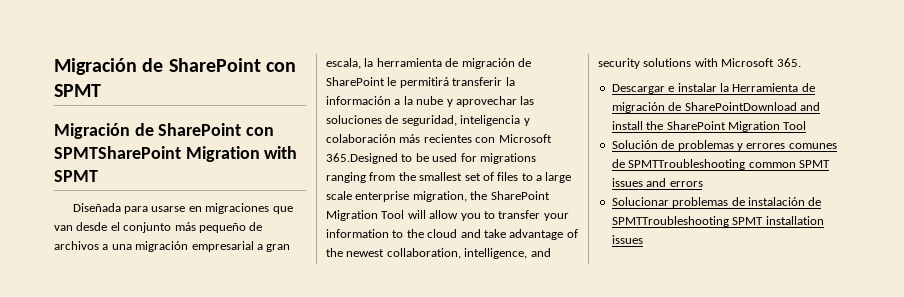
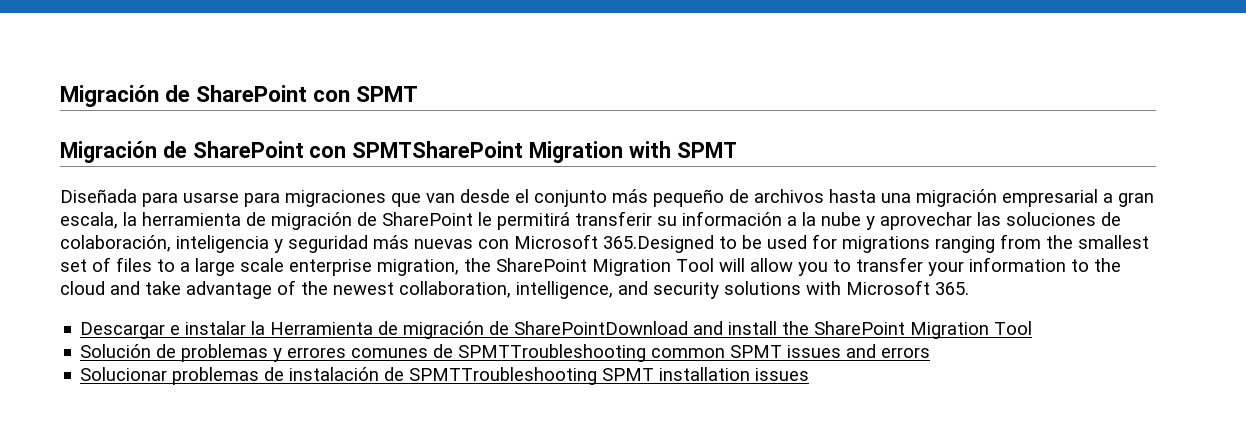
[188,206,202,212] en -> [244,192,280,207] para
[102,244,109,250] a -> [829,189,876,203] hasta
[505,77,515,86] la -> [657,216,677,226] su
[401,115,457,126] seguridad, -> [60,235,171,252] colaboración,
[326,134,472,143] colaboración más recientes -> [288,235,473,253] seguridad más nuevas

